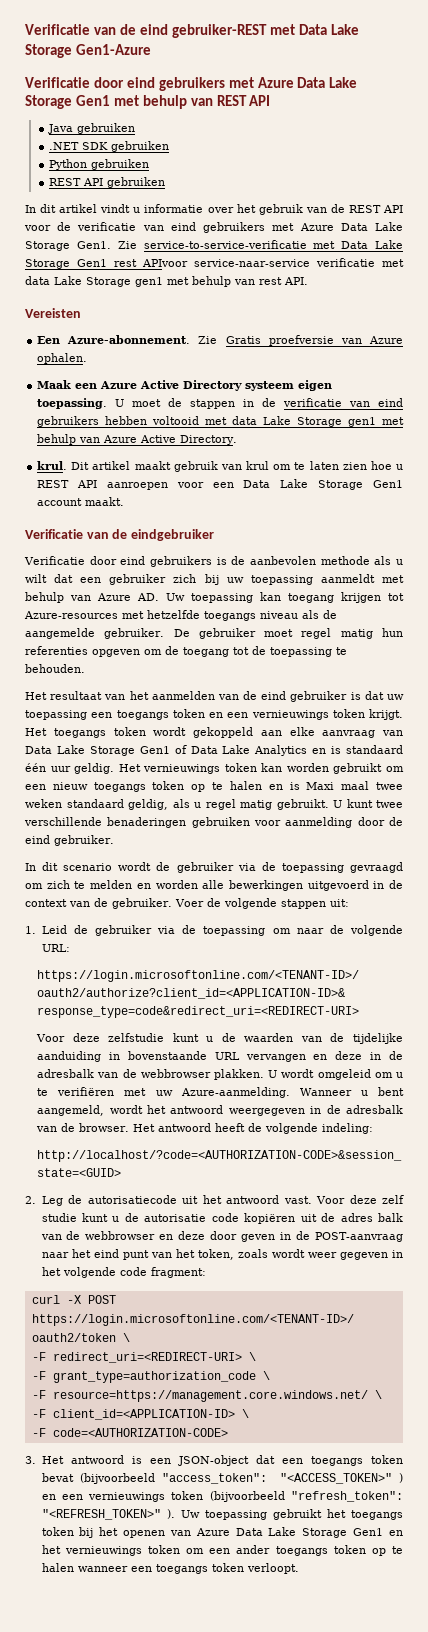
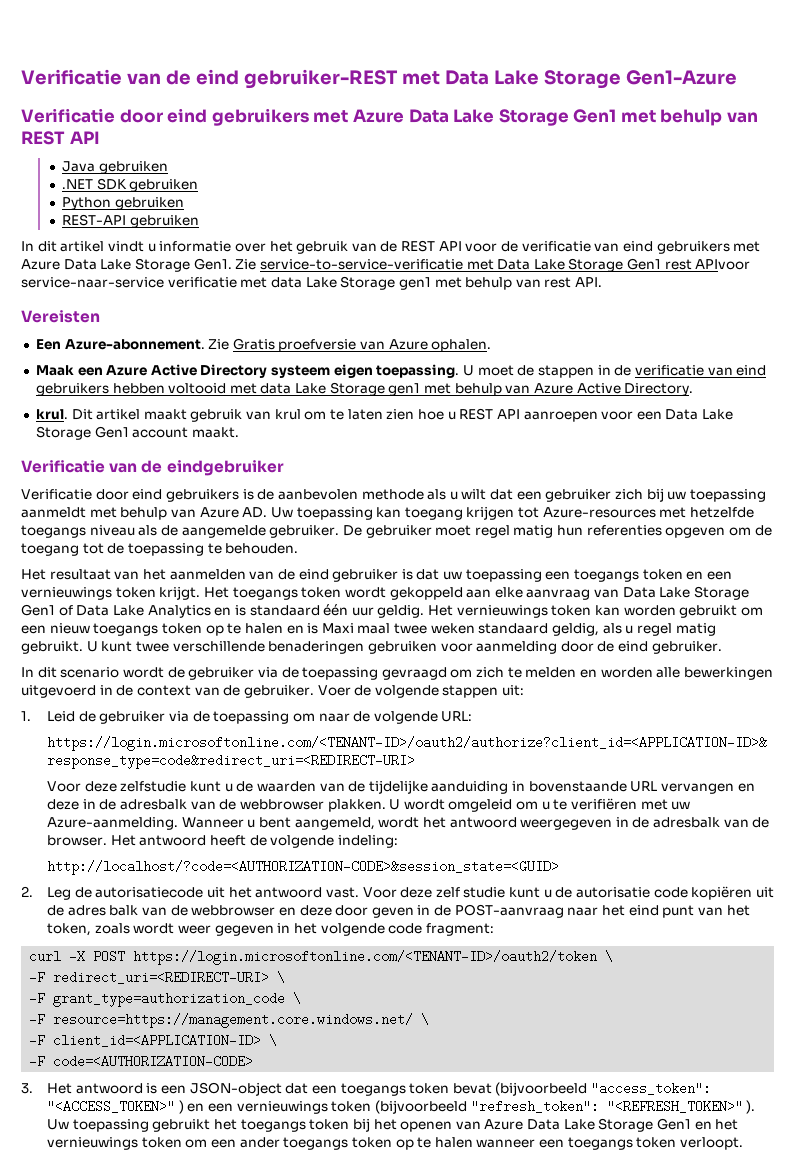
[49,178,104,186] REST API -> [61,214,126,226] REST-API

